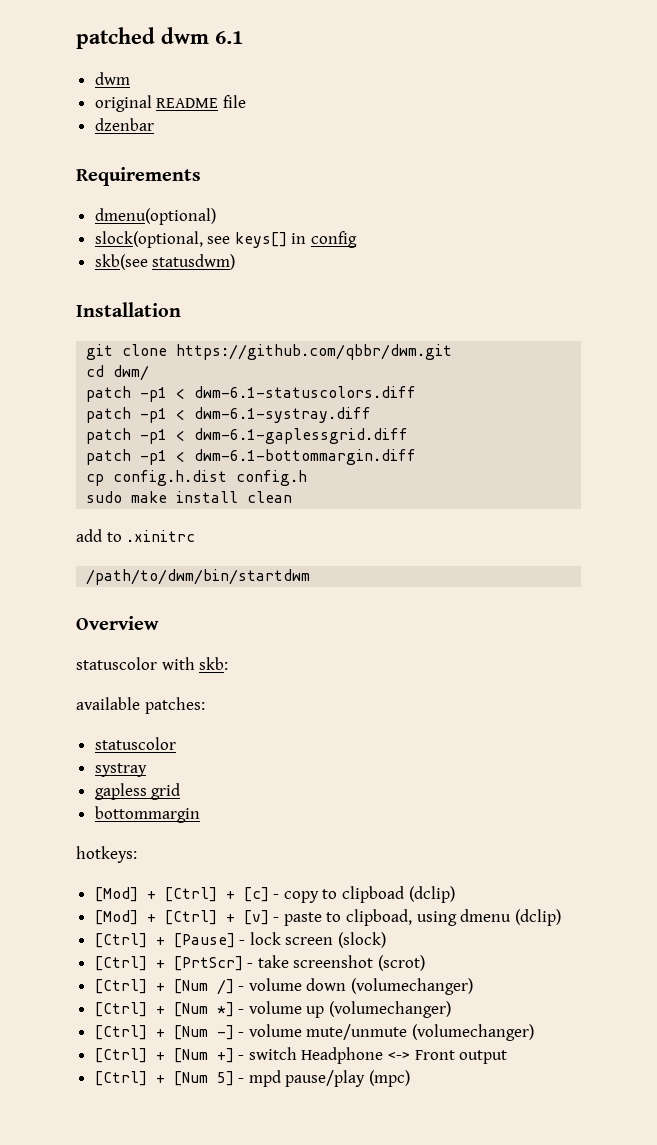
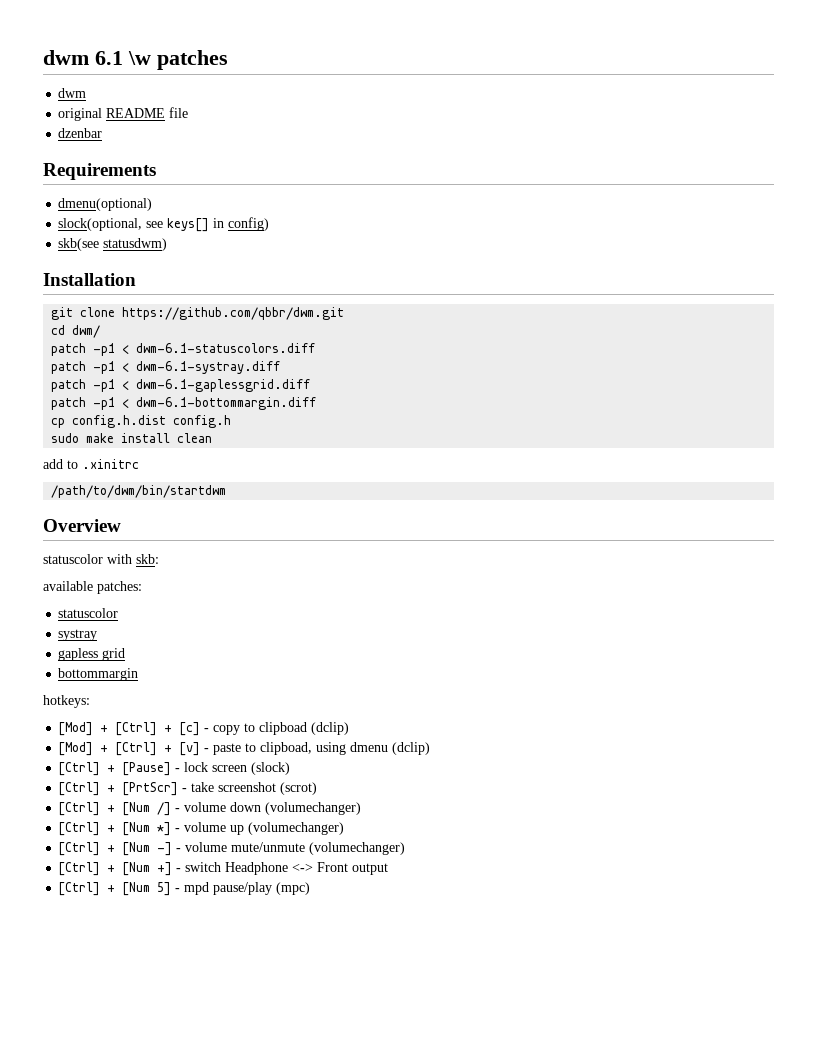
[76,27,155,49] patched -> (43, 57) none
(243, 37) none -> [128,50,228,70] \w patches
[311,231,358,248] config -> [228,217,270,231] config)

